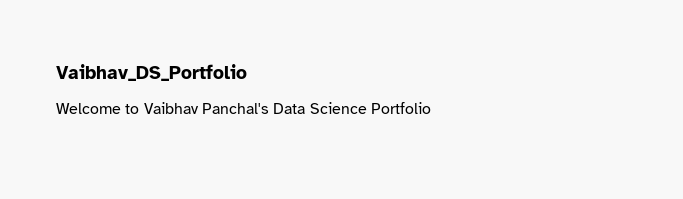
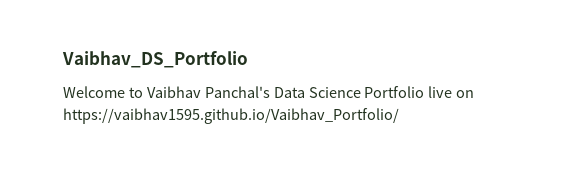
(431, 108) none -> [428,86,475,98] [63,108,399,124] live on https://vaibhav1595.github.io/Vaibhav_Portfolio/

